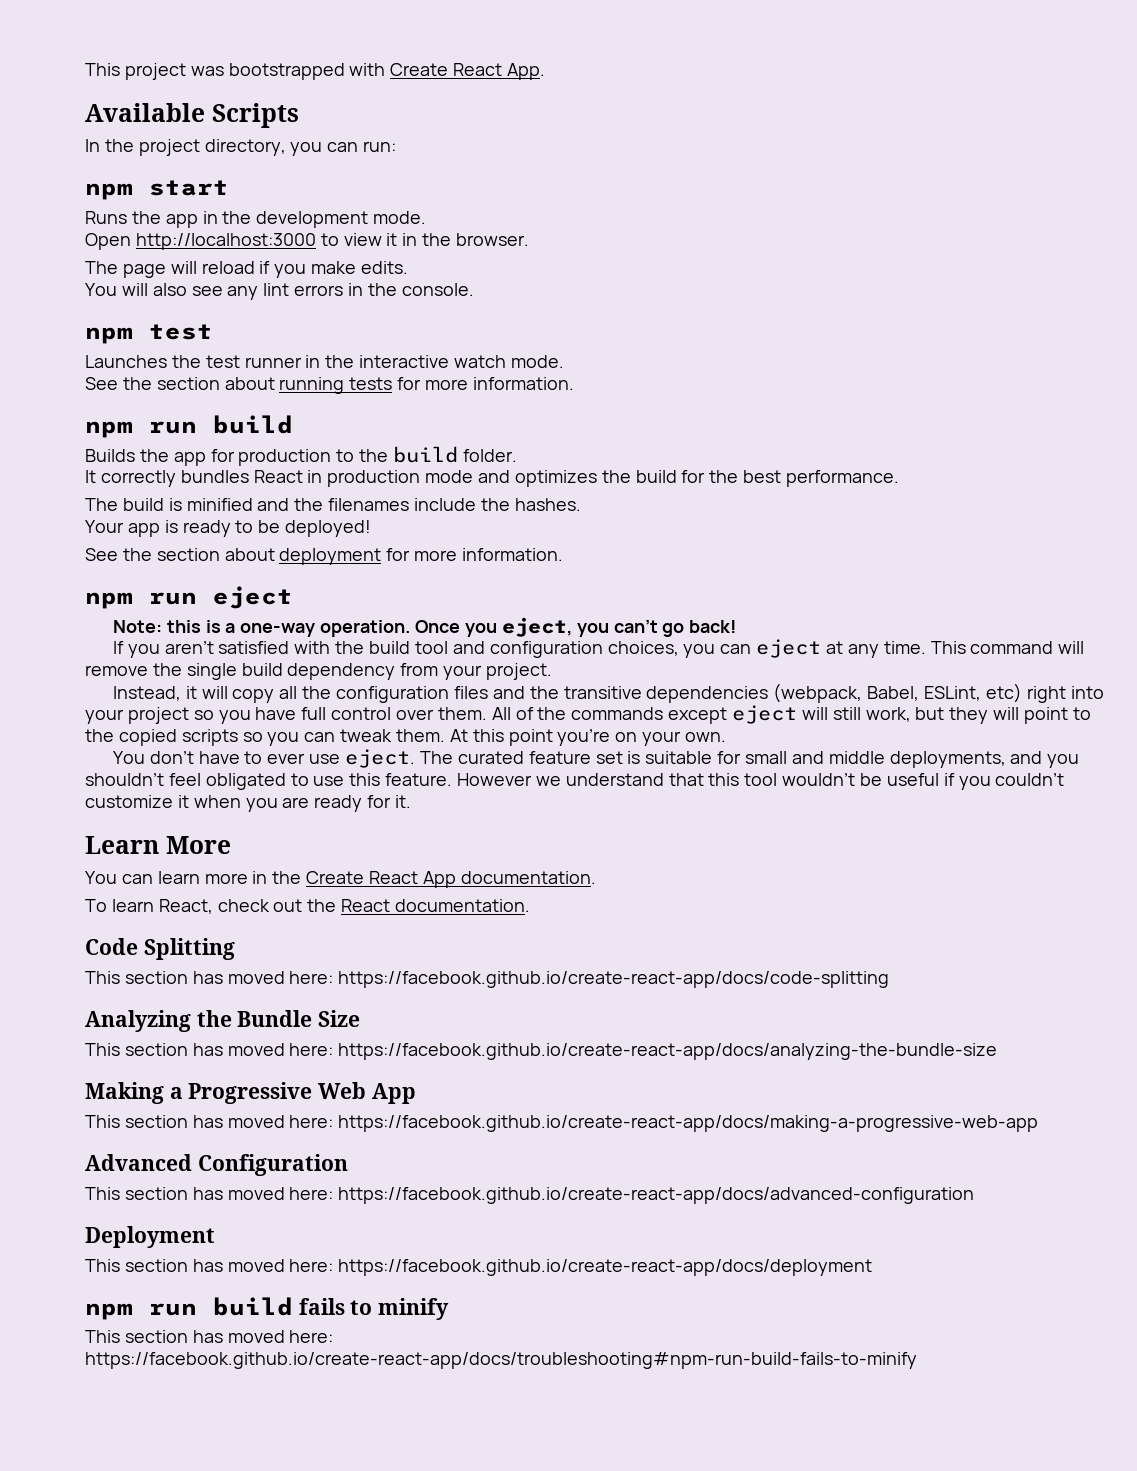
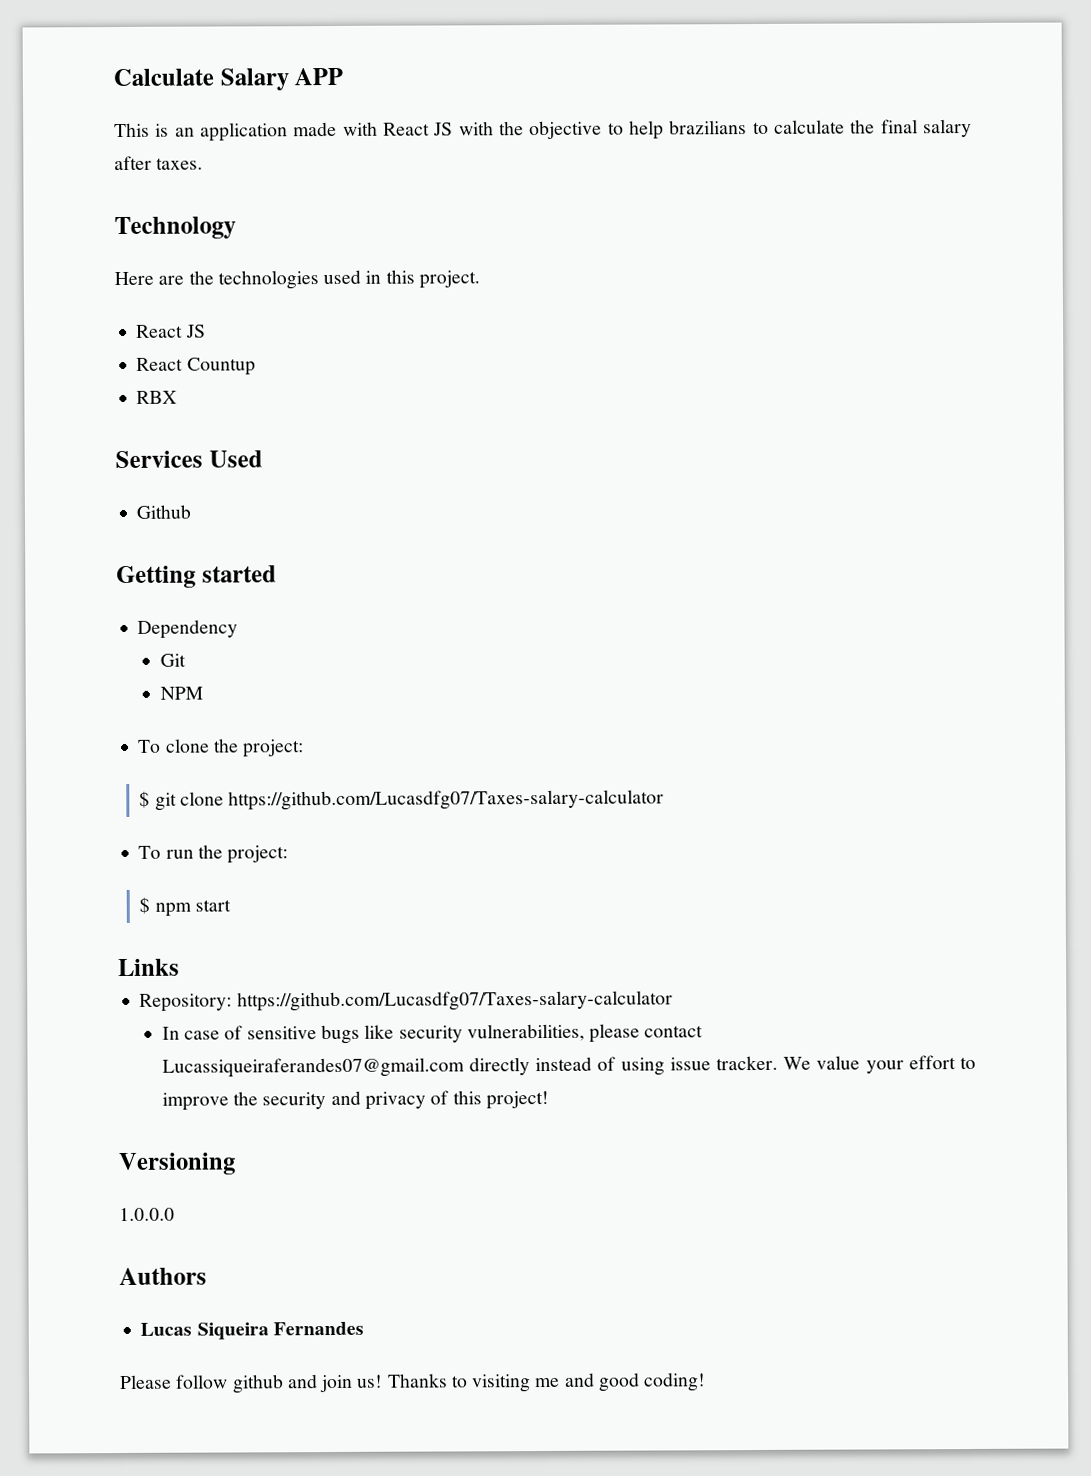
[85,63,546,80] [85,103,299,128] [85,139,397,156] [85,180,229,200] [85,211,427,228] [85,233,530,250] [85,261,409,278] [85,283,474,300] [85,324,213,344] [85,355,564,368] [85,377,574,394] [85,415,293,438] [85,446,517,466] [85,470,900,487] [85,498,581,511] [85,520,372,537] [85,548,564,565] [85,586,293,609] [112,617,737,637] [112,639,1085,658] [85,663,553,680] [112,683,1104,703] [85,705,1091,724] [85,729,727,746] [112,749,1080,768] [85,773,1065,790] [85,795,412,812] [85,836,231,854] [85,871,596,888] [85,899,531,914] [85,938,235,960] [85,971,890,988] [85,1010,361,1032] [85,1043,998,1060] [85,1082,416,1104] [85,1115,1039,1132] [85,1154,348,1176] [85,1187,975,1204] [85,1226,215,1248] [85,1259,873,1276] [85,1297,450,1320] [85,1330,334,1343] [85,1352,917,1369] This project was bootstrapped with Create React App. // Available Scripts // In the project directory, you can run: // npm start // Runs the app in the development mode. // Open http://localhost:3000 to view it in the browser. // The page will reload if you make edits. // You will also see any lint errors in the console. // npm test // Launches the test runner in the interactive watch mode. // See the section about running tests for more information. // npm run build // Builds the app for production to the build folder. // It correctly bundles React in production mode and optimizes the build for the best performance. // The build is minified and the filenames include the hashes. // Your app is ready to be deployed! // See the section about deployment for more information. // npm run eject // Note: this is a one-way operation. Once you eject, you can’t go back! // If you aren’t satisfied with the build tool and configuration choices, you can eject at any time. This command will remove the single build dependency from your project. // Instead, it will copy all the configuration files and the transitive dependencies (webpack, Babel, ESLint, etc) right into your project so you have full control over them. All of the commands except eject will still work, but they will point to the copied scripts so you can tweak them. At this point you’re on your own. // You don’t have to ever use eject. The curated feature set is suitable for small and middle deployments, and you shouldn’t feel obligated to use this feature. However we understand that this tool wouldn’t be useful if you couldn’t customize it when you are ready for it. // Learn More // You can learn more in the Create React App documentation. // To learn React, check out the React documentation. // Code Splitting // This section has moved here: https://facebook.github.io/create-react-app/docs/code-splitting // Analyzing the Bundle Size // This section has moved here: https://facebook.github.io/create-react-app/docs/analyzing-the-bundle-size // Making a Progressive Web App // This section has moved here: https://facebook.github.io/create-react-app/docs/making-a-progressive-web-app // Advanced Configuration // This section has moved here: https://facebook.github.io/create-react-app/docs/advanced-configuration // Deployment // This section has moved here: https://facebook.github.io/create-react-app/docs/deployment // npm run build fails to minify // This section has moved here: https://facebook.github.io/create-react-app/docs/troubleshooting#npm-run-build-fails-to-minify -> [113,67,344,91] [114,118,973,142] [114,155,204,171] [114,216,236,240] [114,269,480,290] [136,324,206,338] [136,357,256,376] [136,390,178,404] [115,450,263,469] [136,504,192,519] [116,565,277,589] [137,619,239,639] [159,653,186,667] [159,686,203,700] [138,738,305,758] [139,789,665,811] [138,844,289,864] [139,896,232,917] [118,958,180,977] [139,990,673,1012] [161,1023,704,1045] [161,1055,977,1078] [161,1090,549,1111] [118,1152,236,1176] [119,1207,175,1222] [119,1267,207,1286] [140,1321,364,1340] [119,1372,707,1394] Calculate Salary APP // This is an application made with React JS with the objective to help brazilians to calculate the final salary after taxes. // Technology // Here are the technologies used in this project. // React JS // React Countup // RBX // Services Used // Github // Getting started // Dependency // Git // NPM // To clone the project: // $ git clone https://github.com/Lucasdfg07/Taxes-salary-calculator // To run the project: // $ npm start // Links // Repository: https://github.com/Lucasdfg07/Taxes-salary-calculator // In case of sensitive bugs like security vulnerabilities, please contact Lucassiqueiraferandes07@gmail.com directly instead of using issue tracker. We value your effort to improve the security and privacy of this project! // Versioning // 1.0.0.0 // Authors // Lucas Siqueira Fernandes // Please follow github and join us! Thanks to visiting me and good coding!

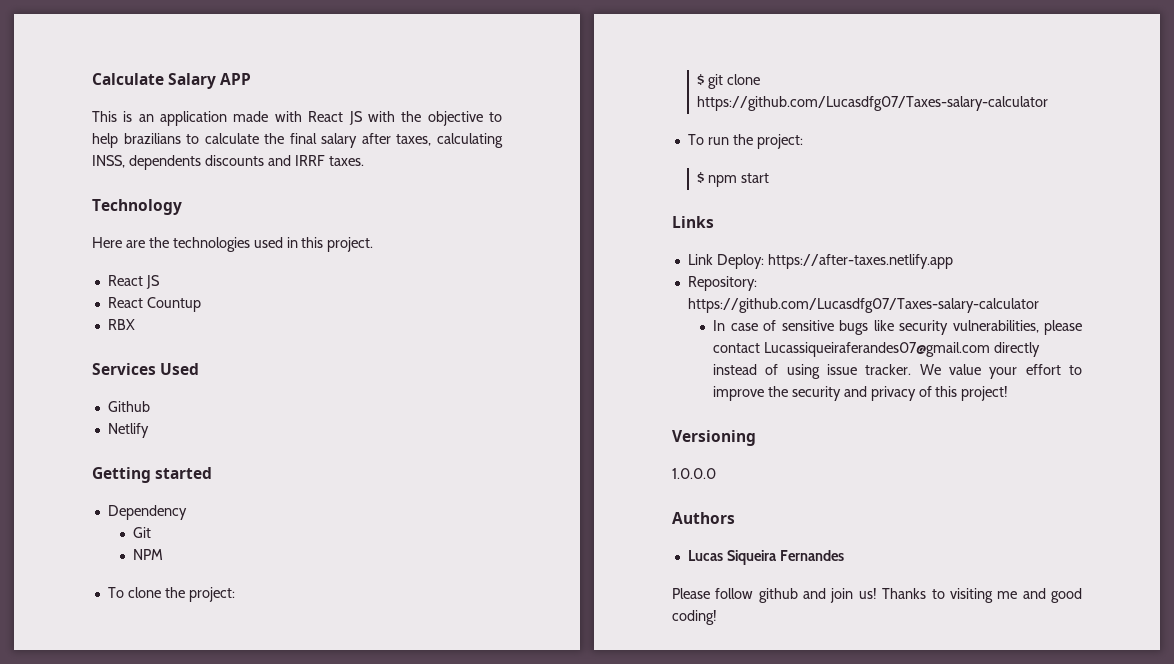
(152, 163) none -> [396,133,503,148] [92,155,325,170] taxes, calculating INSS, dependents discounts and IRRF
(192, 511) none -> [107,423,149,438] // Netlify
(180, 967) none -> [687,254,953,269] // Link Deploy: https://after-taxes.netlify.app

